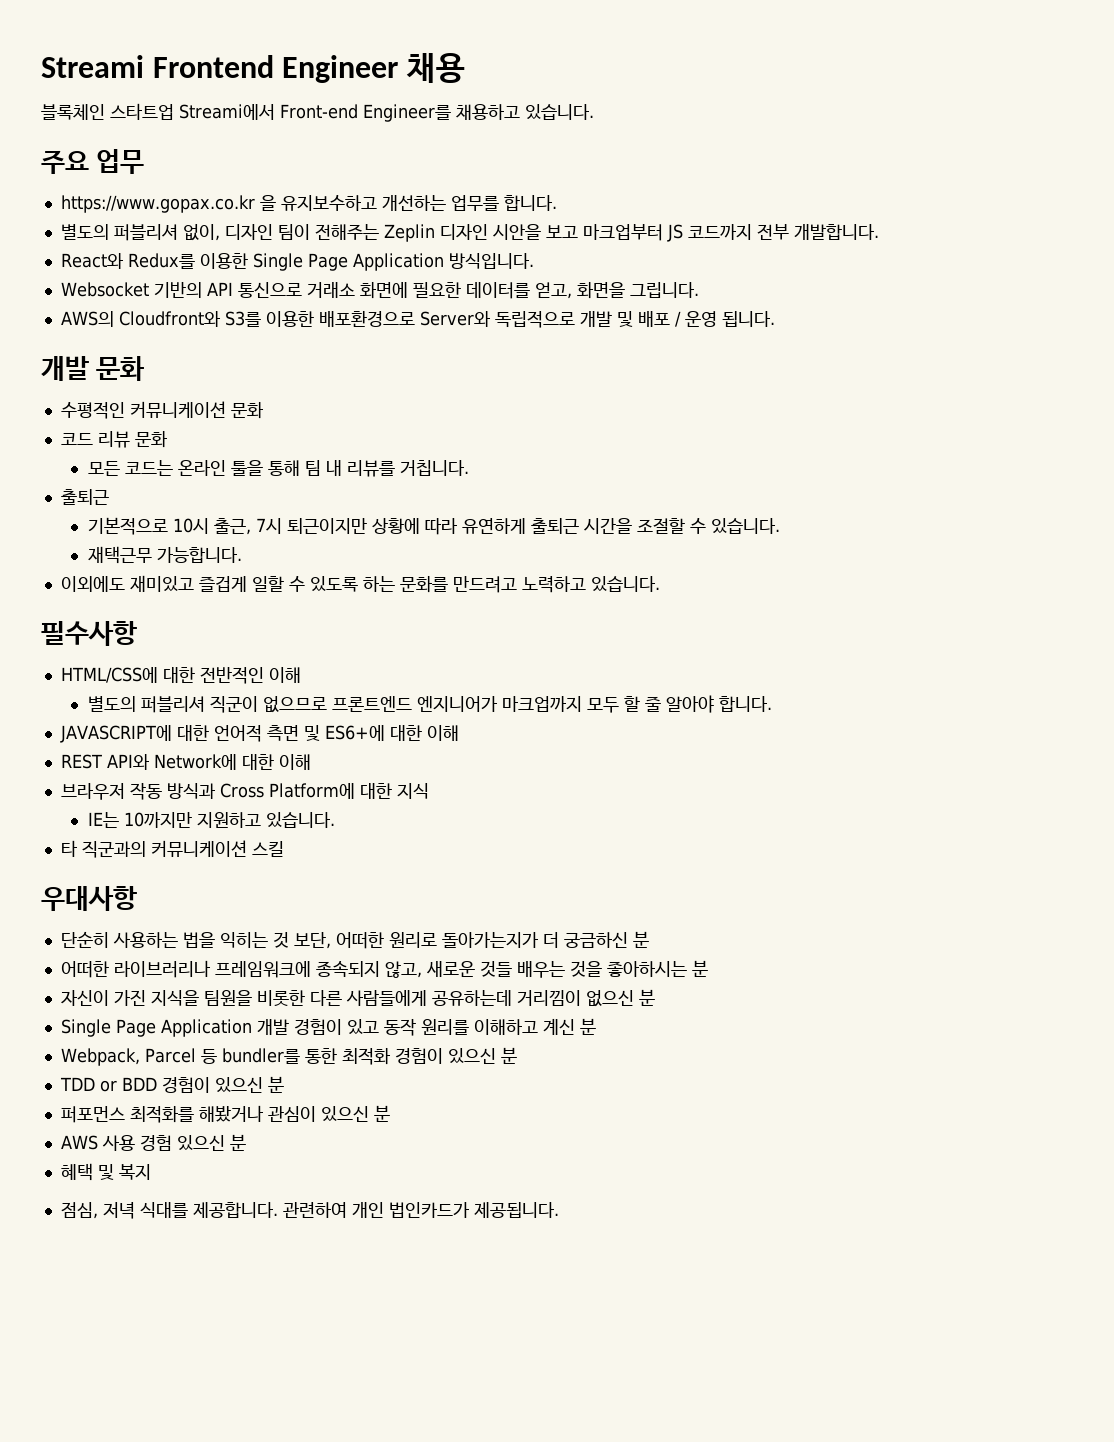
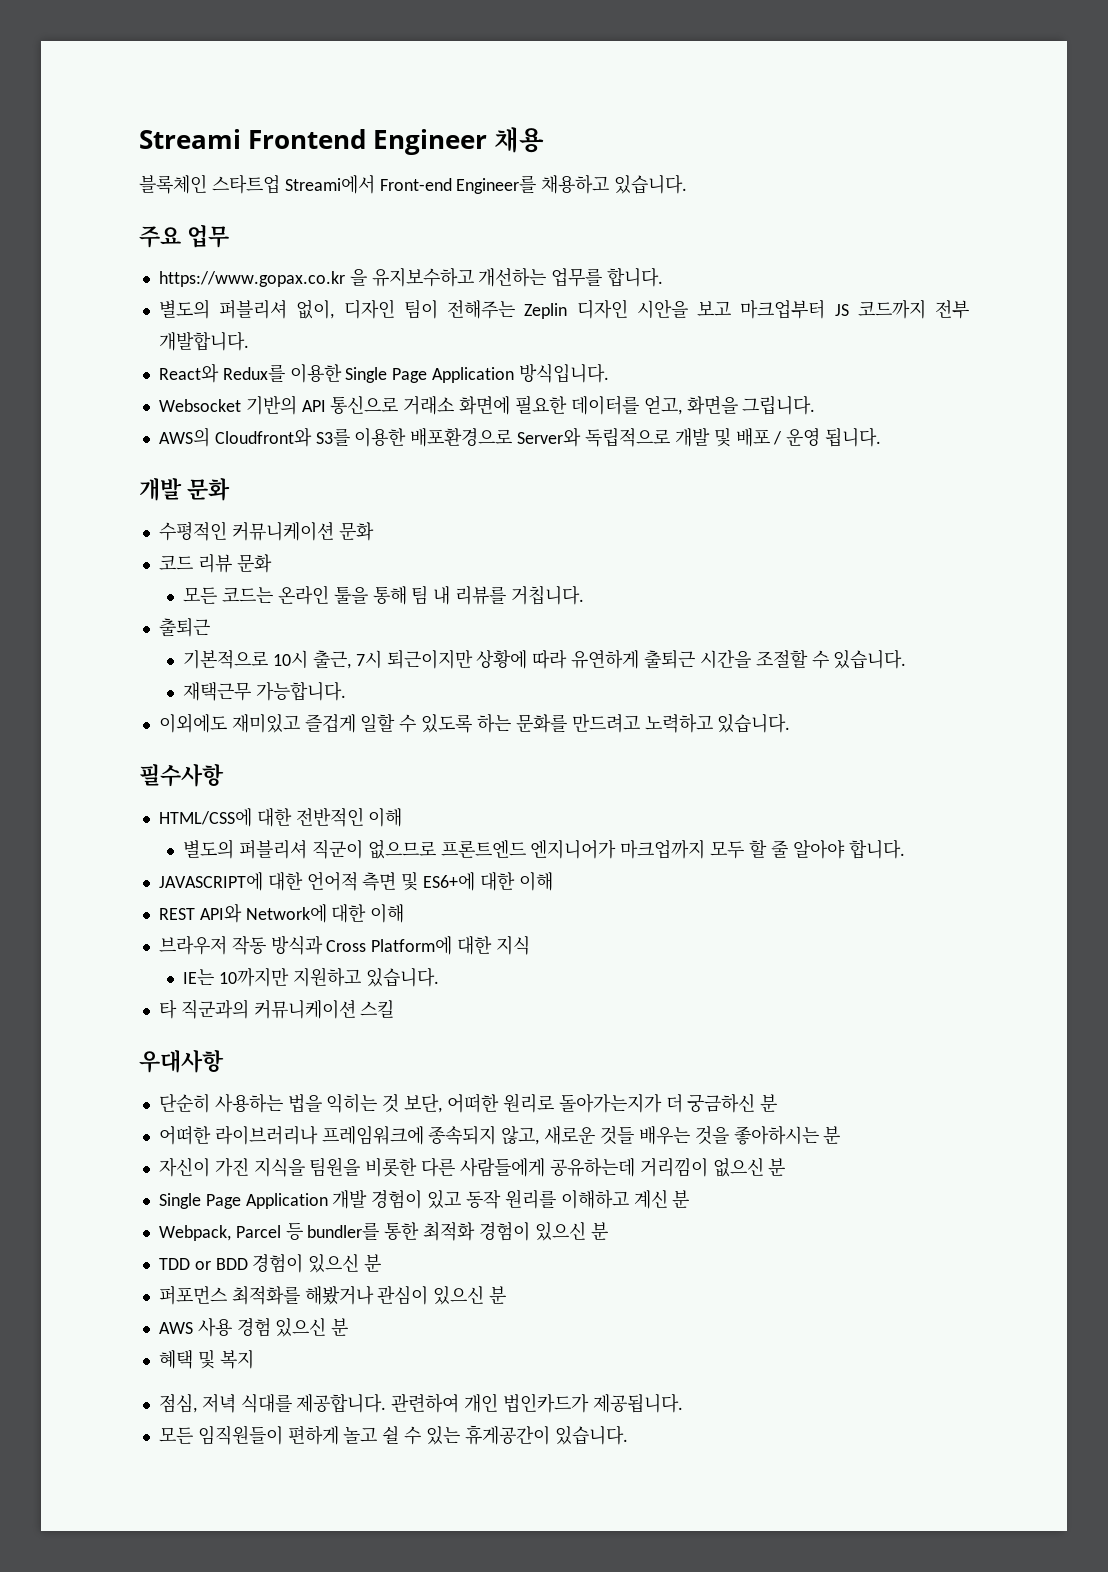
(559, 1210) none -> [158,1425,628,1445] // 모든 임직원들이 편하게 놀고 쉴 수 있는 휴게공간이 있습니다.

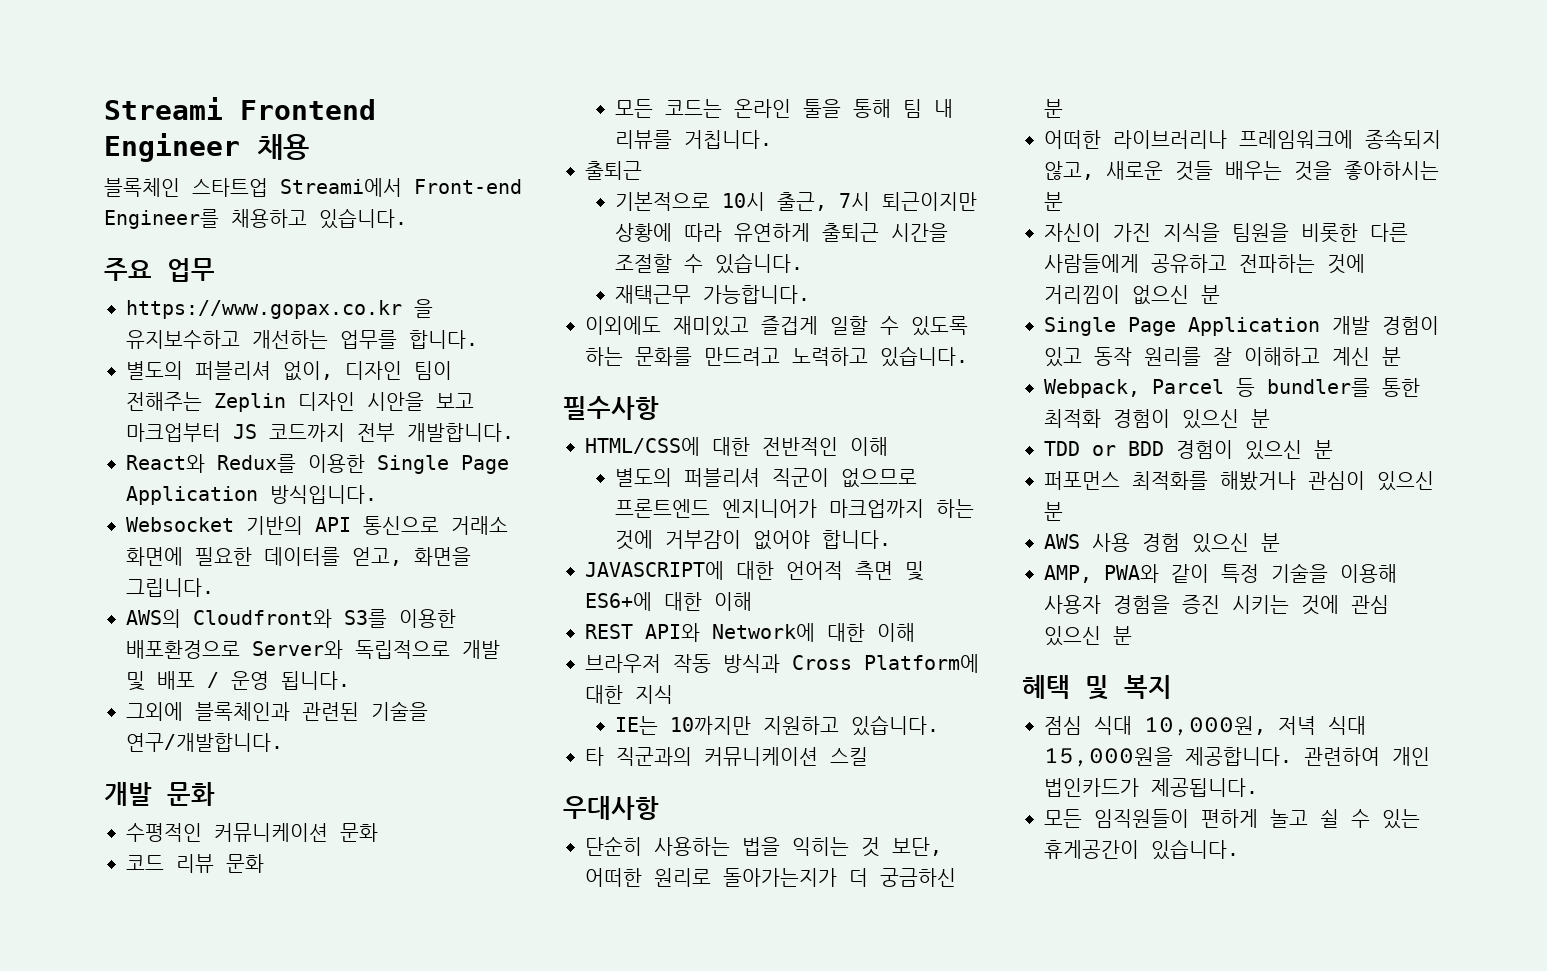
(882, 437) none -> [126,701,428,721] [126,733,283,752] // 그외에 블록체인과 관련된 기술을 연구/개발합니다.
[710,840,845,859] 모두 할 줄 알아야 -> [936,499,975,518] [615,530,811,550] 하는 것에 거부감이 없어야
[549,1158,635,1177] 공유하는데 -> [1151,254,1365,274] 공유하고 전파하는 것에
(556, 1199) none -> [1213,347,1232,366] 잘
[158,1349,254,1369] [158,1394,292,1413] 혜택 및 복지 // 점심, 저녁 식대를 -> [1044,563,1397,583] [1044,595,1389,615] [1044,626,1132,646] [1022,675,1172,700] [1044,716,1366,736] [1044,747,1173,767] AMP, PWA와 같이 특정 기술을 이용해 사용자 경험을 증진 시키는 것에 관심 있으신 분 // 혜택 및 복지 // 점심 식대 10,000원, 저녁 식대 15,000원을

